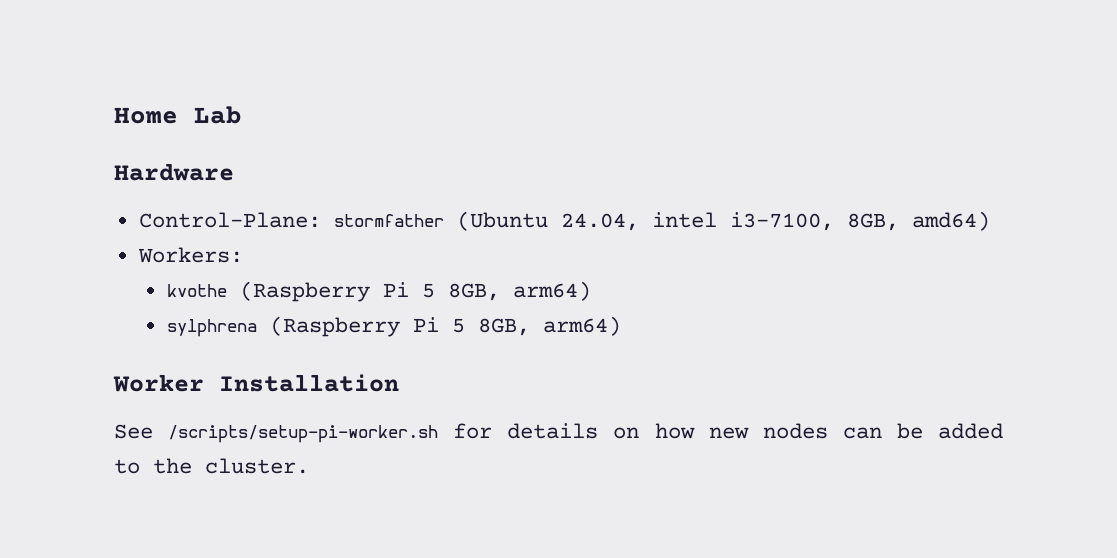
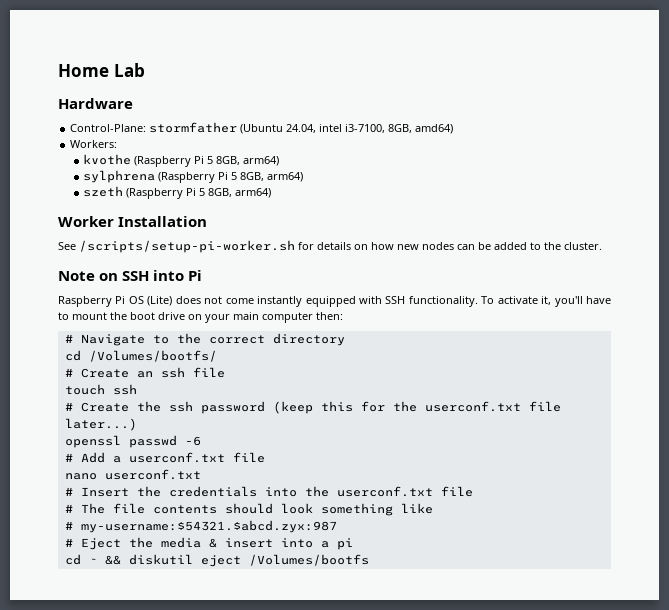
(622, 326) none -> [83,186,272,199] // szeth (Raspberry Pi 5 8GB, arm64)
(309, 466) none -> [58,270,203,281] [58,296,611,307] [58,312,343,323] [64,333,345,346] [64,350,217,362] [64,367,225,378] [64,384,137,395] [64,401,561,414] [64,418,137,431] [64,435,201,448] [64,452,265,463] [64,469,201,480] [64,486,473,497] [64,503,433,516] [64,520,337,533] [64,537,353,550] [64,554,369,567] // Note on SSH into Pi // Raspberry Pi OS (Lite) does not come instantly equipped with SSH functionality. To activate it, you'll have to mount the boot drive on your main computer then: // # Navigate to the correct directory // cd /Volumes/bootfs/ // # Create an ssh file // touch ssh // # Create the ssh password (keep this for the userconf.txt file later...) // openssl passwd -6 // # Add a userconf.txt file // nano userconf.txt // # Insert the credentials into the userconf.txt file // # The file contents should look something like // # my-username:$54321.$abcd.zyx:987 // # Eject the media & insert into a pi // cd ~ && diskutil eject /Volumes/bootfs

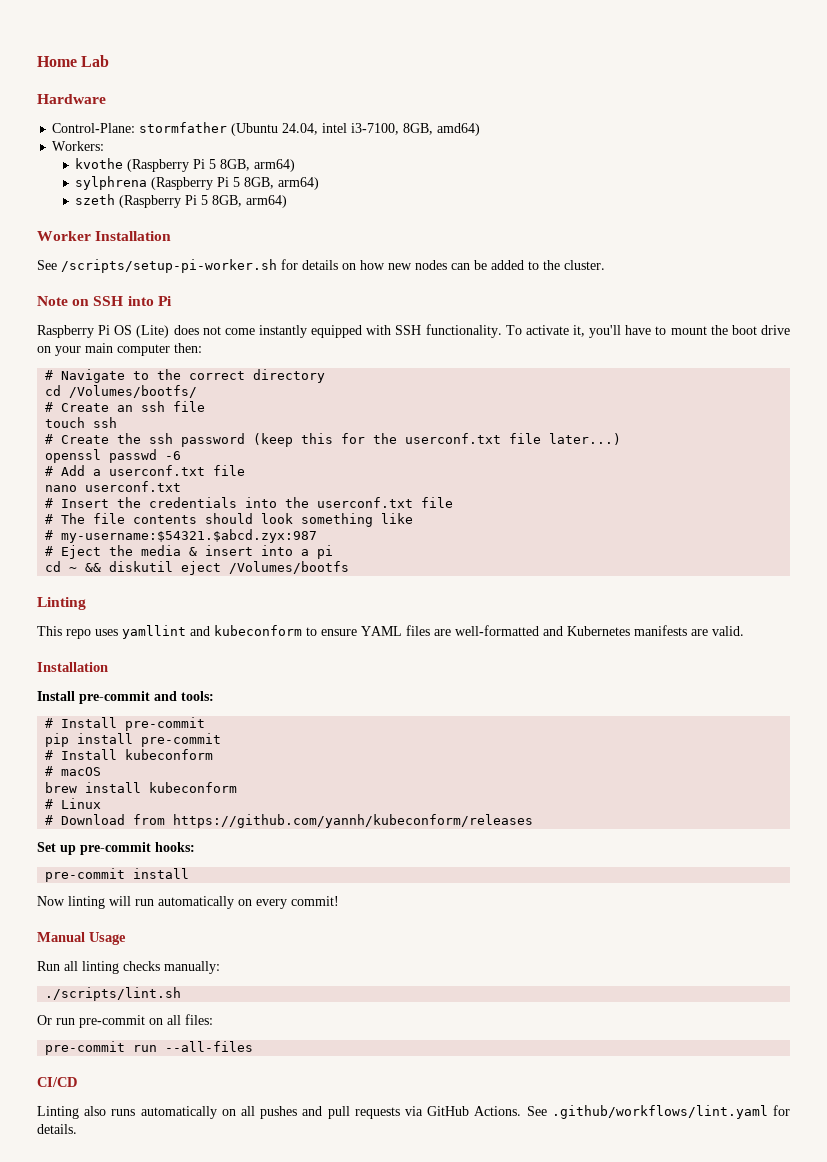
(369, 560) none -> [37,597,86,610] [37,625,744,639] [37,662,108,672] [37,691,214,704] [45,717,206,731] [45,733,222,747] [45,749,214,760] [45,766,102,776] [45,782,238,793] [45,798,102,809] [45,814,534,828] [37,842,195,855] [45,868,190,882] [37,896,339,909] [37,932,126,945] [37,961,220,974] [45,987,182,1001] [37,1014,213,1028] [45,1041,254,1055] [37,1077,77,1087] [37,1105,790,1119] [37,1124,77,1134] // Linting // This repo uses yamllint and kubeconform to ensure YAML files are well-formatted and Kubernetes manifests are valid. // Installation // Install pre-commit and tools: // # Install pre-commit // pip install pre-commit // # Install kubeconform // # macOS // brew install kubeconform // # Linux // # Download from https://github.com/yannh/kubeconform/releases // Set up pre-commit hooks: // pre-commit install // Now linting will run automatically on every commit! // Manual Usage // Run all linting checks manually: // ./scripts/lint.sh // Or run pre-commit on all files: // pre-commit run --all-files // CI/CD // Linting also runs automatically on all pushes and pull requests via GitHub Actions. See .github/workflows/lint.yaml for details.

